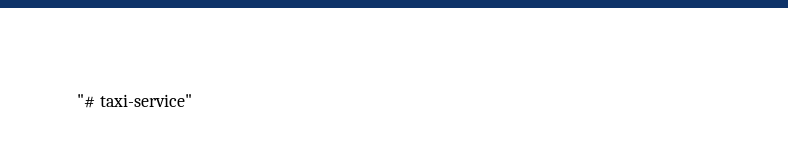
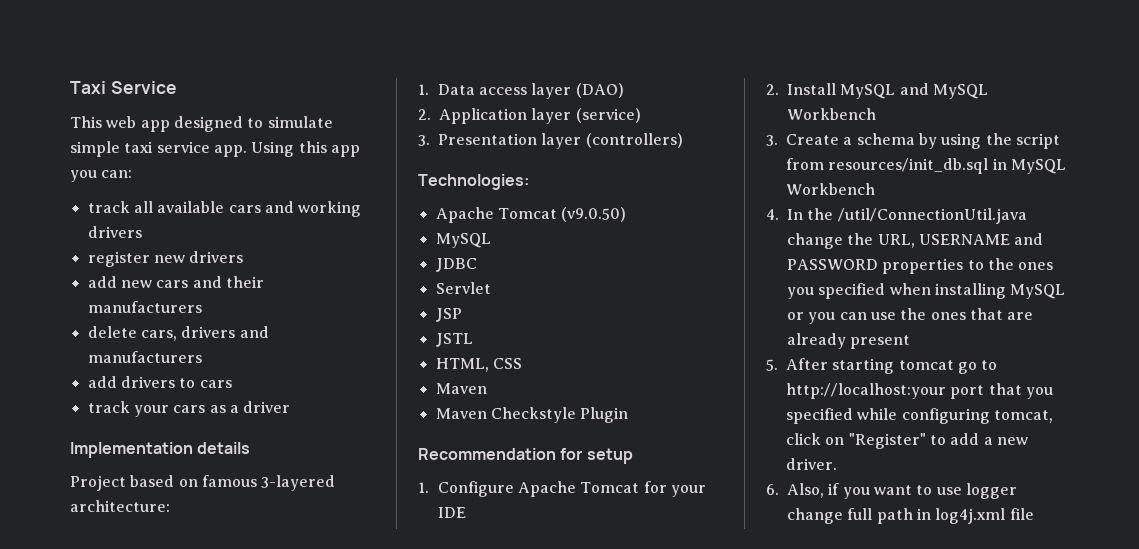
[77,94,192,108] "# taxi-service" -> [70,81,177,94] [70,116,333,132] [70,141,360,157] [70,170,133,182] [87,201,362,217] [87,226,142,238] [87,251,244,267] [87,276,264,288] [87,301,202,313] [87,326,269,341] [87,351,202,363] [87,376,232,388] [87,401,291,417] [70,442,251,458] [70,475,336,491] [70,500,170,512] [418,83,624,99] [418,108,641,124] [418,133,683,149] [418,174,529,190] [435,207,627,223] [435,233,491,248] [435,258,477,272] [435,282,491,294] [435,308,462,322] [435,333,473,347] [435,358,522,372] [435,383,487,394] [435,407,629,423] [418,448,633,464] [418,481,706,497] [437,507,466,518] [766,83,988,99] [787,108,876,120] [766,133,1060,149] [786,158,1066,174] [786,183,875,195] [766,208,1027,224] [787,233,1044,249] [787,258,1054,274] [787,283,1066,299] [787,308,1034,324] [787,333,911,349] [766,358,998,374] [786,383,1053,399] [786,408,1053,424] [786,433,1028,449] [786,458,837,470] [766,483,1017,499] [787,508,1034,524] Taxi Service // This web app designed to simulate simple taxi service app. Using this app you can: // track all available cars and working drivers // register new drivers // add new cars and their manufacturers // delete cars, drivers and manufacturers // add drivers to cars // track your cars as a driver // Implementation details // Project based on famous 3-layered architecture: // 1. Data access layer (DAO) // 2. Application layer (service) // 3. Presentation layer (controllers) // Technologies: // Apache Tomcat (v9.0.50) // MySQL // JDBC // Servlet // JSP // JSTL // HTML, CSS // Maven // Maven Checkstyle Plugin // Recommendation for setup // 1. Configure Apache Tomcat for your IDE // 2. Install MySQL and MySQL Workbench // 3. Create a schema by using the script from resources/init_db.sql in MySQL Workbench // 4. In the /util/ConnectionUtil.java change the URL, USERNAME and PASSWORD properties to the ones you specified when installing MySQL or you can use the ones that are already present // 5. After starting tomcat go to http://localhost:your port that you specified while configuring tomcat, click on "Register" to add a new driver. // 6. Also, if you want to use logger change full path in log4j.xml file

